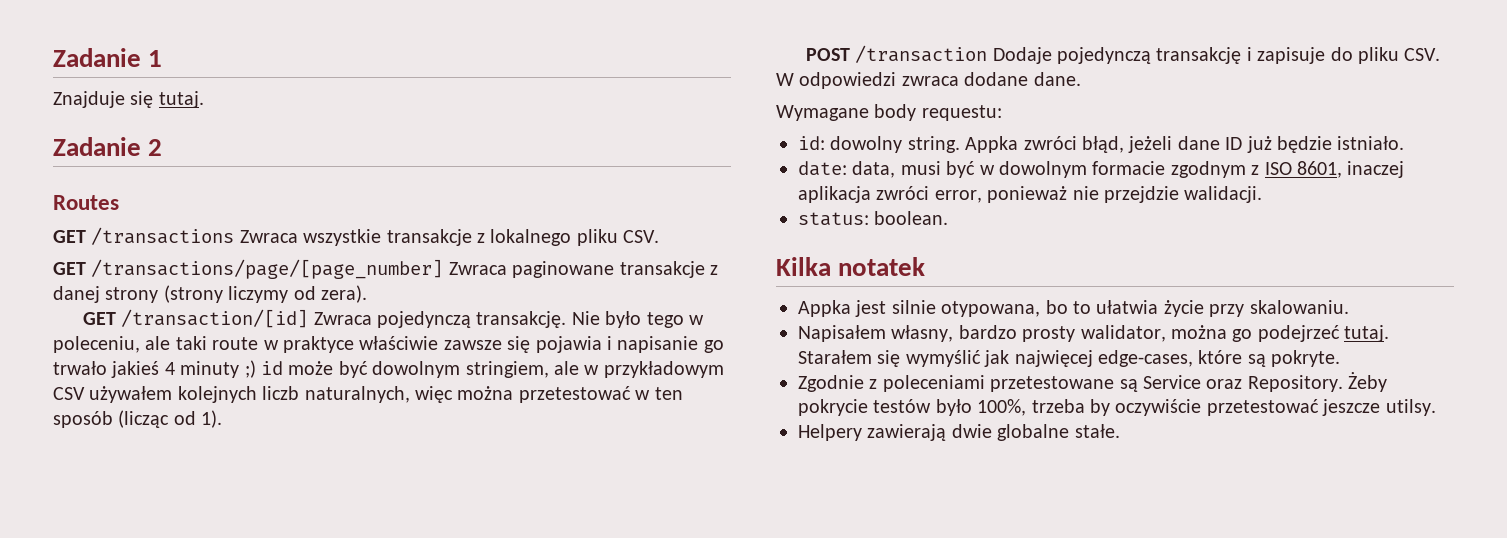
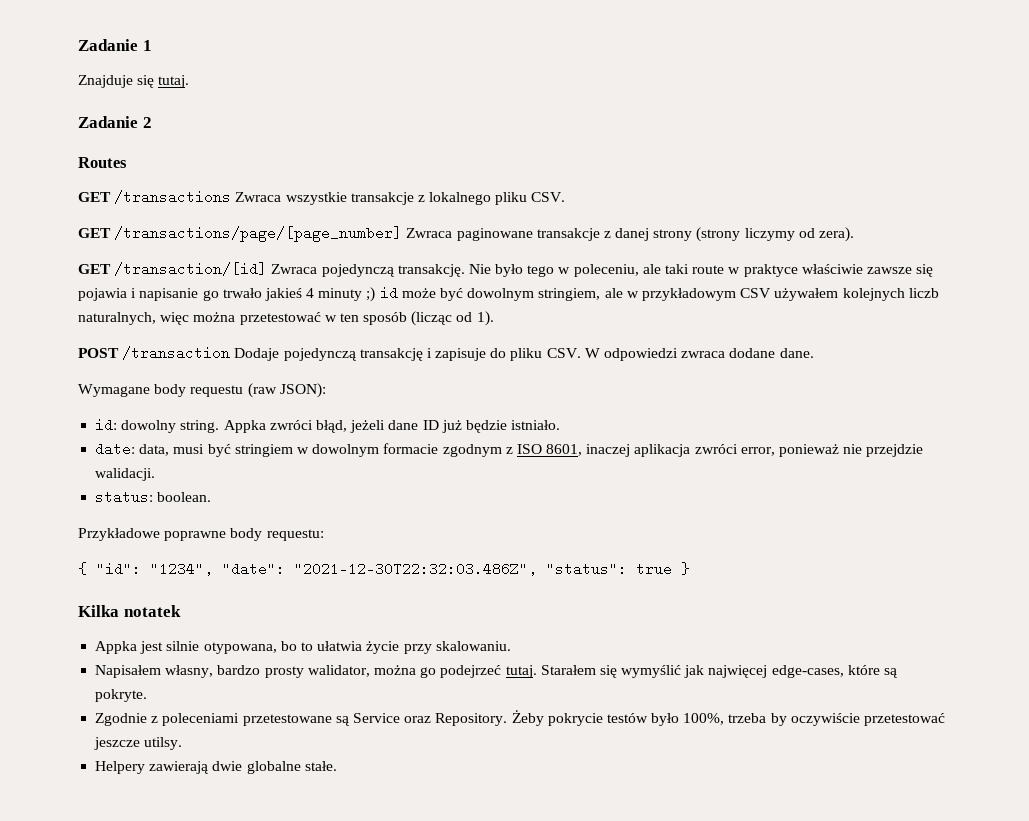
[921,105,1002,121] requestu: -> [190,383,326,398] requestu (raw JSON):
(976, 169) none -> [234,444,293,457] stringiem
(949, 218) none -> [78,528,324,541] [78,562,690,576] // Przykładowe poprawne body requestu: // { "id": "1234", "date": "2021-12-30T22:32:03.486Z", "status": true }

